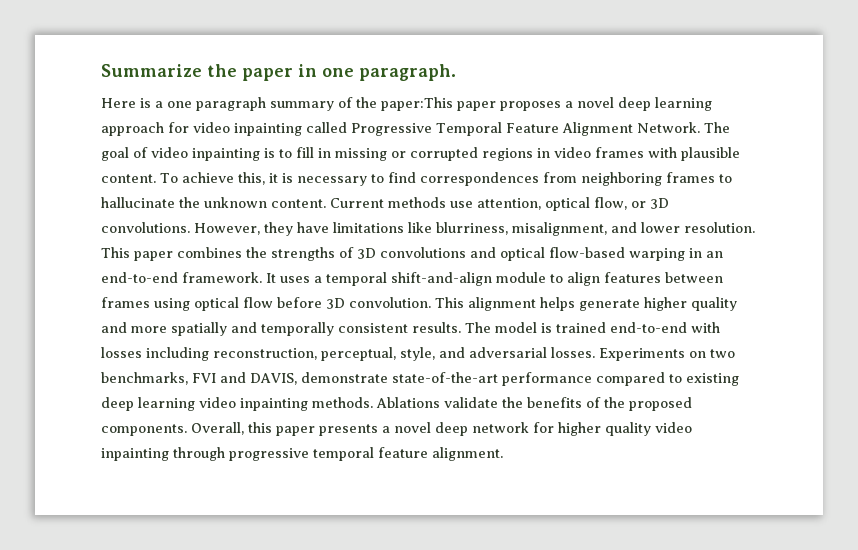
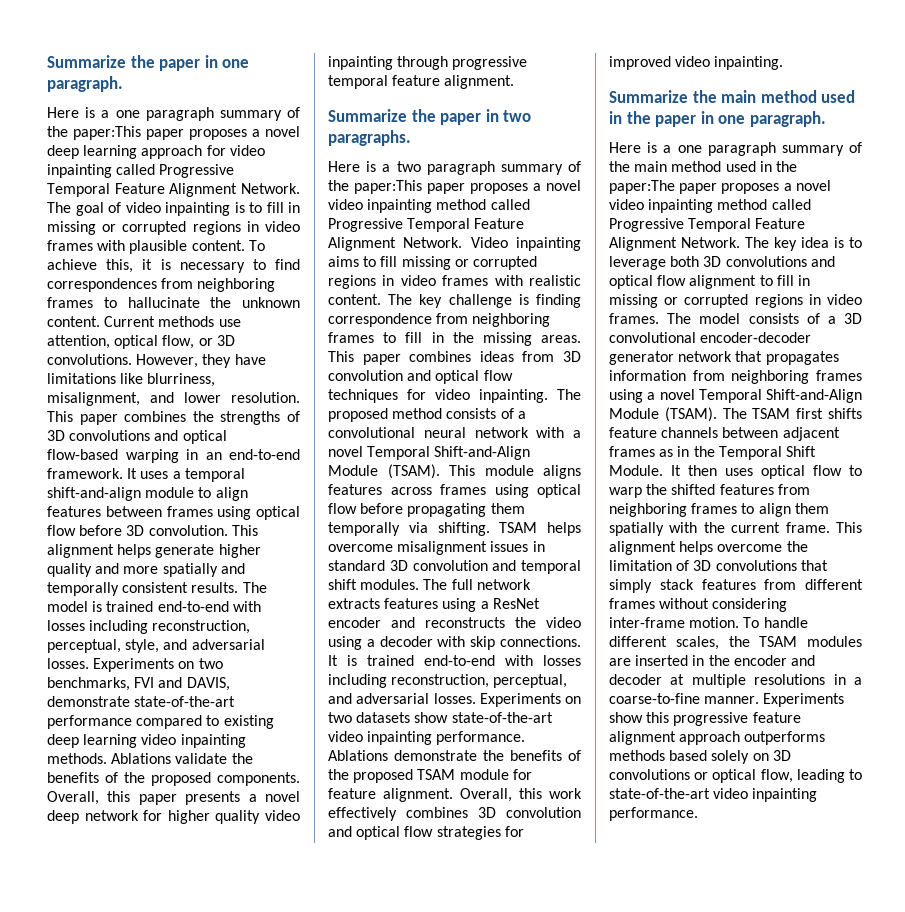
(503, 454) none -> [328,109,532,125] [328,130,411,146] [328,161,581,175] [328,180,581,194] [328,199,530,213] [328,218,525,232] [328,237,581,251] [328,256,537,270] [328,275,581,289] [328,294,581,308] [328,313,551,327] [328,332,581,346] [328,351,581,365] [328,370,513,384] [328,389,581,403] [328,408,526,422] [328,427,581,438] [328,446,531,460] [328,464,581,479] [328,484,581,498] [328,503,525,517] [328,522,581,536] [328,541,545,555] [328,560,581,574] [328,579,531,590] [328,598,540,612] [328,617,581,628] [328,636,581,650] [328,655,581,666] [328,674,568,688] [328,693,581,707] [328,712,553,723] [328,731,526,745] [328,750,581,761] [328,769,532,783] [328,788,582,802] [328,807,581,821] [328,826,524,840] [609,56,784,70] [609,90,856,103] [609,111,826,127] [609,142,862,156] [609,161,797,172] [609,180,831,194] [609,199,811,213] [609,218,806,232] [609,237,862,251] [609,256,835,270] [609,275,810,289] [609,294,862,308] [609,313,862,324] [609,332,812,343] [609,351,839,365] [609,370,862,384] [609,389,862,403] [609,407,862,422] [609,427,840,441] [609,446,816,460] [609,465,862,479] [609,484,810,498] [609,503,829,517] [609,522,862,536] [609,541,808,555] [609,560,828,571] [609,579,863,593] [609,598,788,612] [609,617,808,628] [609,636,862,650] [609,655,815,666] [609,674,862,688] [609,693,845,707] [609,712,801,726] [609,731,826,745] [609,750,791,764] [609,769,862,783] [609,788,818,802] [609,807,698,821] // Summarize the paper in two paragraphs. // Here is a two paragraph summary of the paper:This paper proposes a novel video inpainting method called Progressive Temporal Feature Alignment Network. Video inpainting aims to fill missing or corrupted regions in video frames with realistic content. The key challenge is finding correspondence from neighboring frames to fill in the missing areas. This paper combines ideas from 3D convolution and optical flow techniques for video inpainting. The proposed method consists of a convolutional neural network with a novel Temporal Shift-and-Align Module (TSAM). This module aligns features across frames using optical flow before propagating them temporally via shifting. TSAM helps overcome misalignment issues in standard 3D convolution and temporal shift modules. The full network extracts features using a ResNet encoder and reconstructs the video using a decoder with skip connections. It is trained end-to-end with losses including reconstruction, perceptual, and adversarial losses. Experiments on two datasets show state-of-the-art video inpainting performance. Ablations demonstrate the benefits of the proposed TSAM module for feature alignment. Overall, this work effectively combines 3D convolution and optical flow strategies for improved video inpainting. // Summarize the main method used in the paper in one paragraph. // Here is a one paragraph summary of the main method used in the paper:The paper proposes a novel video inpainting method called Progressive Temporal Feature Alignment Network. The key idea is to leverage both 3D convolutions and optical flow alignment to fill in missing or corrupted regions in video frames. The model consists of a 3D convolutional encoder-decoder generator network that propagates information from neighboring frames using a novel Temporal Shift-and-Align Module (TSAM). The TSAM first shifts feature channels between adjacent frames as in the Temporal Shift Module. It then uses optical flow to warp the shifted features from neighboring frames to align them spatially with the current frame. This alignment helps overcome the limitation of 3D convolutions that simply stack features from different frames without considering inter-frame motion. To handle different scales, the TSAM modules are inserted in the encoder and decoder at multiple resolutions in a coarse-to-fine manner. Experiments show this progressive feature alignment approach outperforms methods based solely on 3D convolutions or optical flow, leading to state-of-the-art video inpainting performance.

